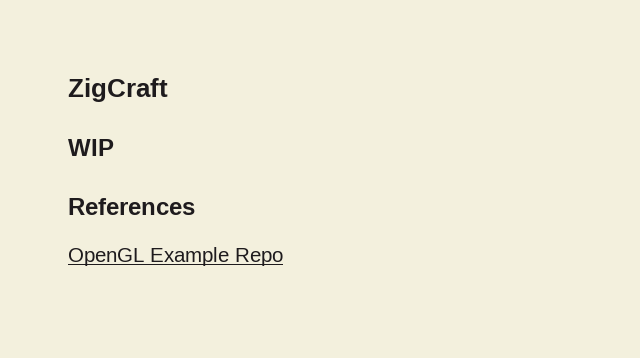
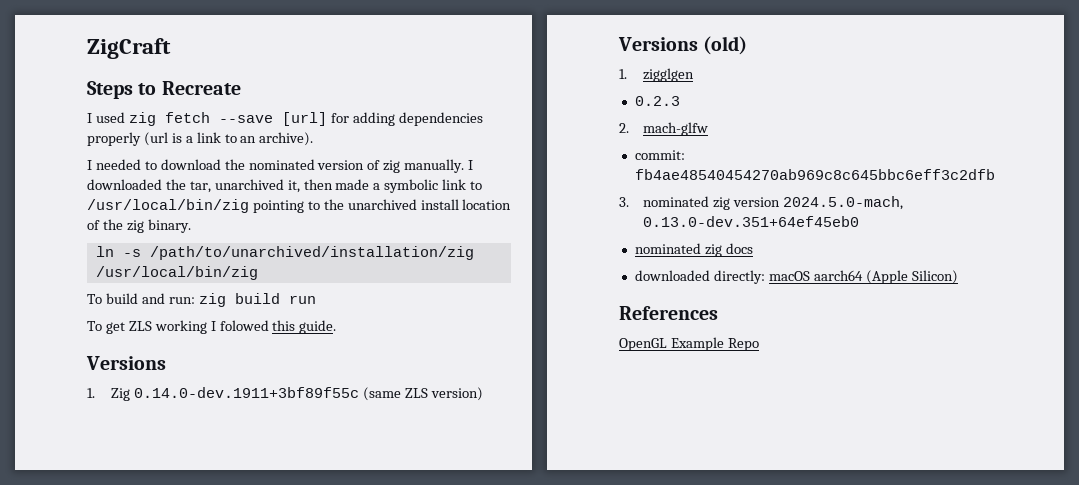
[68,139,114,156] WIP -> [87,81,241,99] [87,112,483,126] [87,132,314,146] [87,159,474,173] [87,179,483,193] [87,199,512,213] [87,219,191,233] [95,246,474,260] [95,266,258,280] [87,293,316,307] [87,320,337,334] [86,356,166,370] [87,387,483,401] [618,36,748,55] [619,68,694,82] [634,96,680,106] [619,122,708,136] [634,150,685,160] [634,169,995,180] [619,196,903,210] [642,216,859,227] [634,243,753,257] [634,270,958,284] Steps to Recreate // I used zig fetch --save [url] for adding dependencies properly (url is a link to an archive). // I needed to download the nominated version of zig manually. I downloaded the tar, unarchived it, then made a symbolic link to /usr/local/bin/zig pointing to the unarchived install location of the zig binary. // ln -s /path/to/unarchived/installation/zig /usr/local/bin/zig // To build and run: zig build run // To get ZLS working I folowed this guide. // Versions // 1. Zig 0.14.0-dev.1911+3bf89f55c (same ZLS version) // Versions (old) // 1. zigglgen // 0.2.3 // 2. mach-glfw // commit: fb4ae48540454270ab969c8c645bbc6eff3c2dfb // 3. nominated zig version 2024.5.0-mach, 0.13.0-dev.351+64ef45eb0 // nominated zig docs // downloaded directly: macOS aarch64 (Apple Silicon)

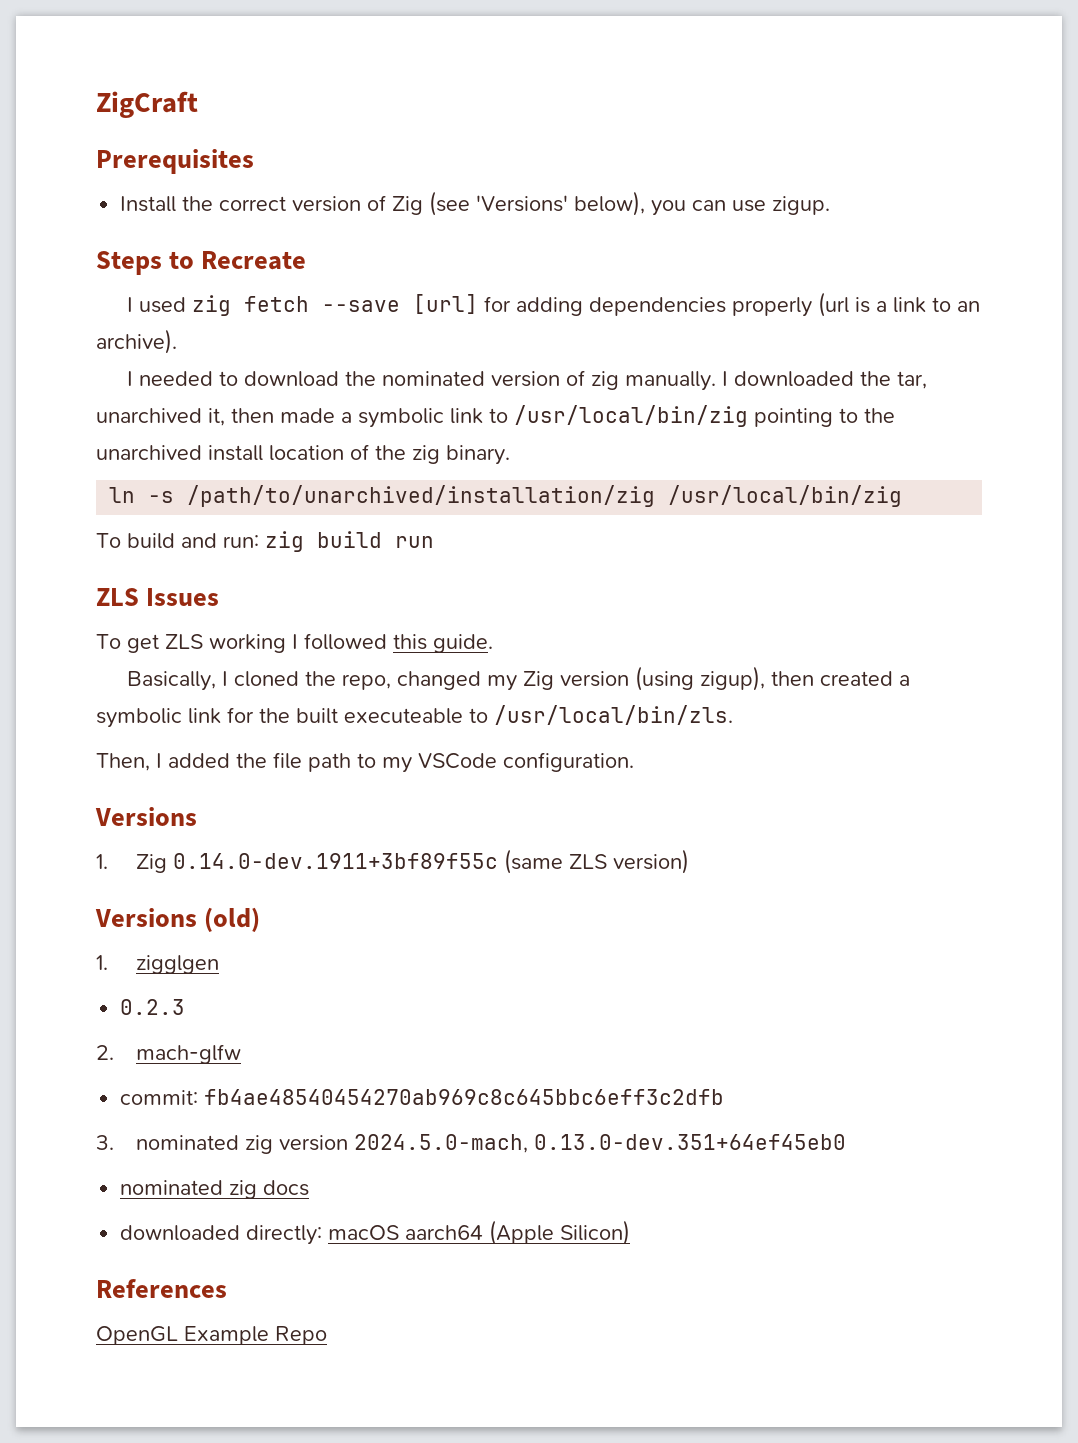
(171, 48) none -> [96,149,254,174] [120,191,831,216] // Prerequisites // Install the correct version of Zig (see 'Versions' below), you can use zigup.
(316, 299) none -> [96,588,220,606] // ZLS Issues
[219,320,269,331] folowed -> [304,633,387,650] followed
(337, 327) none -> [126,666,910,691] [96,705,733,728] [96,752,634,773] // Basically, I cloned the repo, changed my Zig version (using zigup), then created a symbolic link for the built executeable to /usr/local/bin/zls. // Then, I added the file path to my VSCode configuration.

